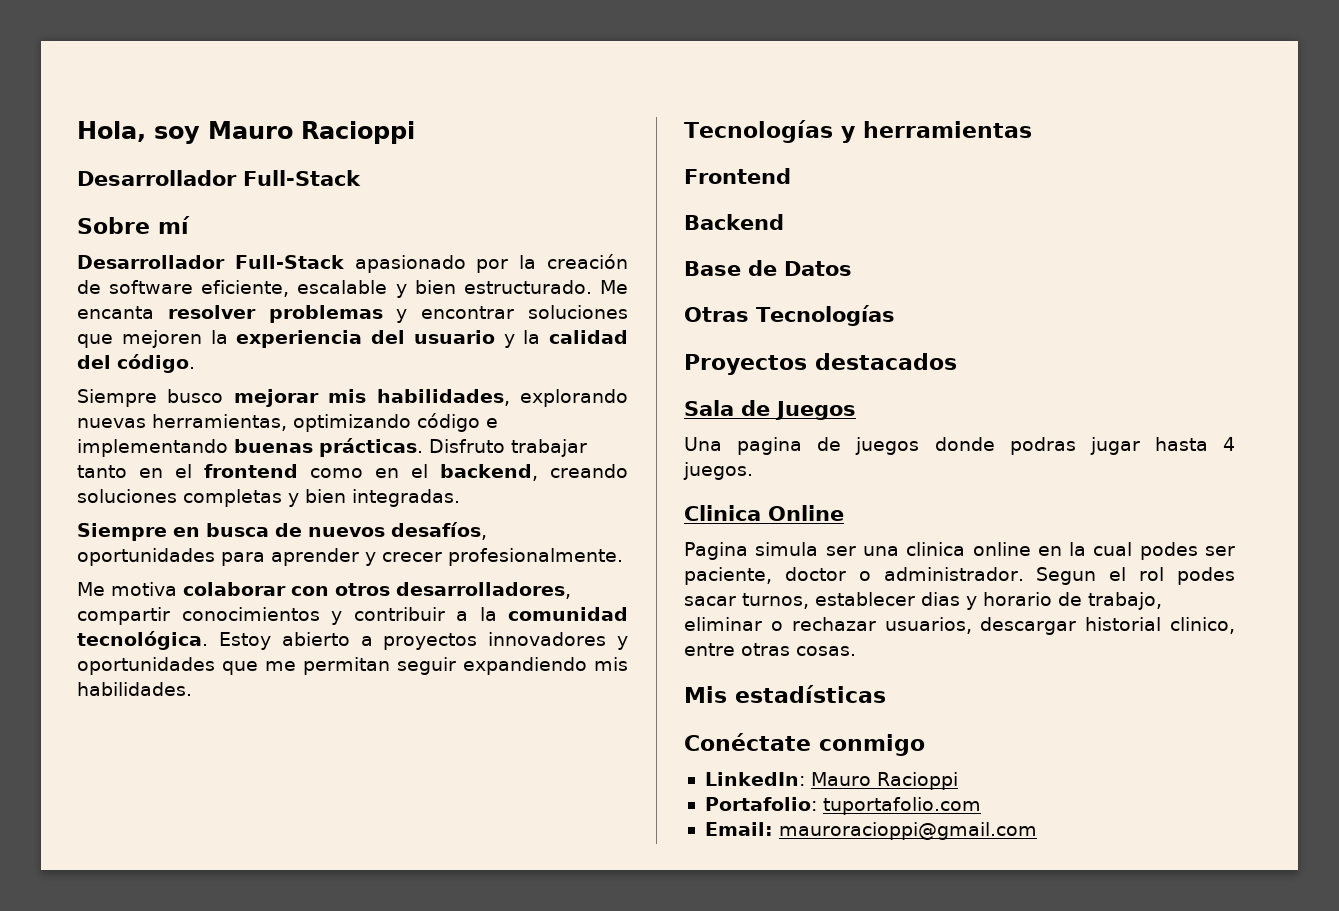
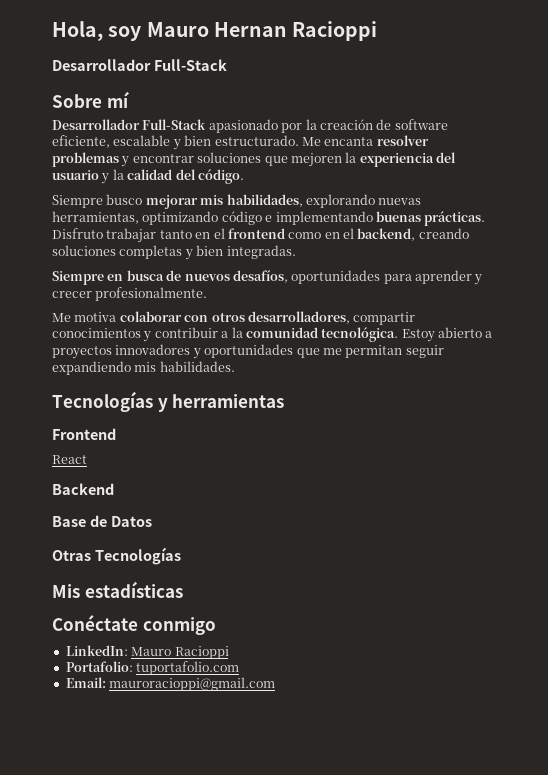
(293, 130) none -> [213,22,287,37] Hernan
(791, 176) none -> [52,455,87,464] // React
[684,353,957,375] [684,400,856,420] [684,437,1235,455] [683,462,753,480] [684,505,844,521] [684,542,1235,560] [684,567,1235,585] [684,592,1162,610] [684,617,1235,635] [684,643,856,656] // Proyectos destacados // Sala de Juegos // Una pagina de juegos donde podras jugar hasta 4 juegos. // Clinica Online // Pagina simula ser una clinica online en la cual podes ser paciente, doctor o administrador. Segun el rol podes sacar turnos, establecer dias y horario de trabajo, eliminar o rechazar usuarios, descargar historial clinico, entre otras cosas. -> (181, 556) none

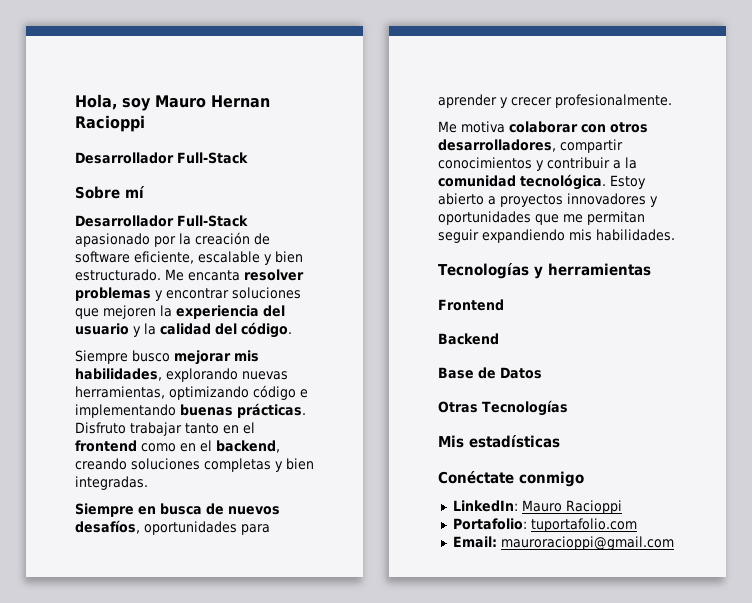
[52,455,87,464] // React -> (504, 305) none

